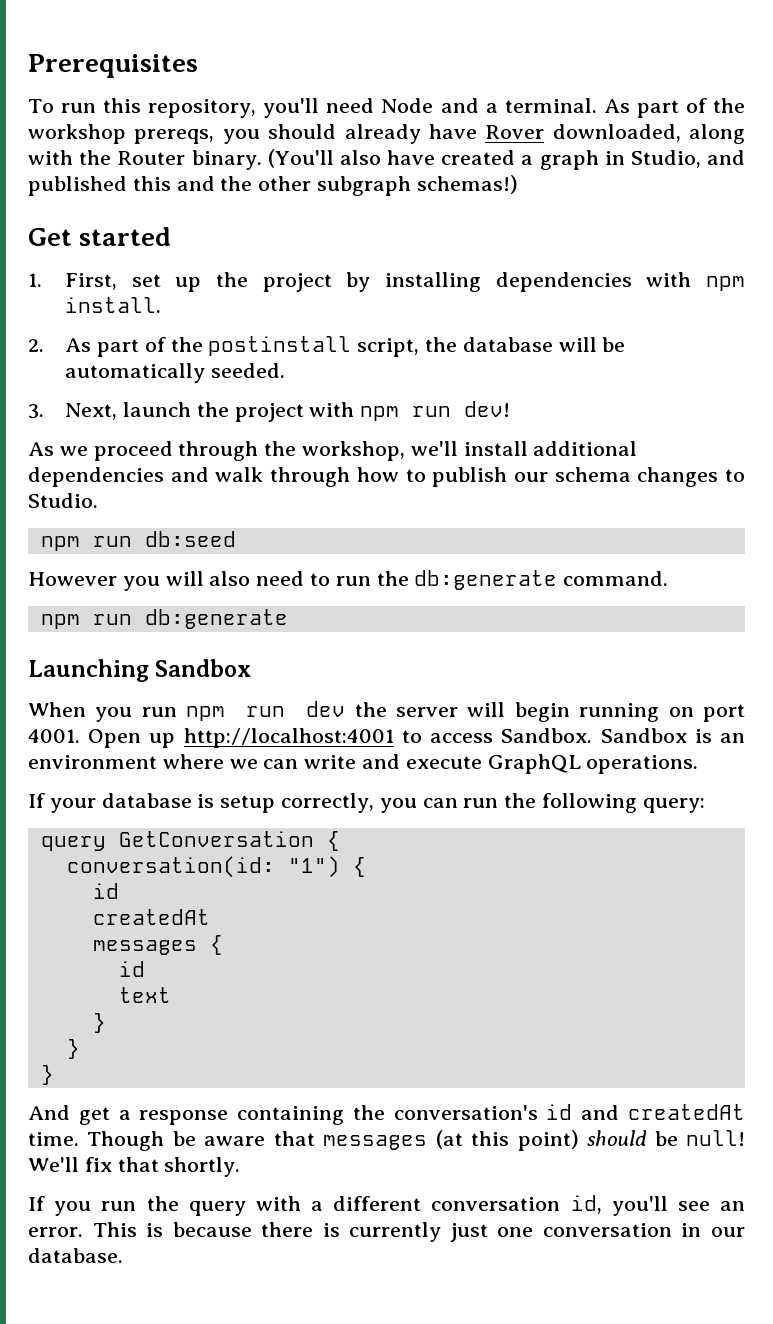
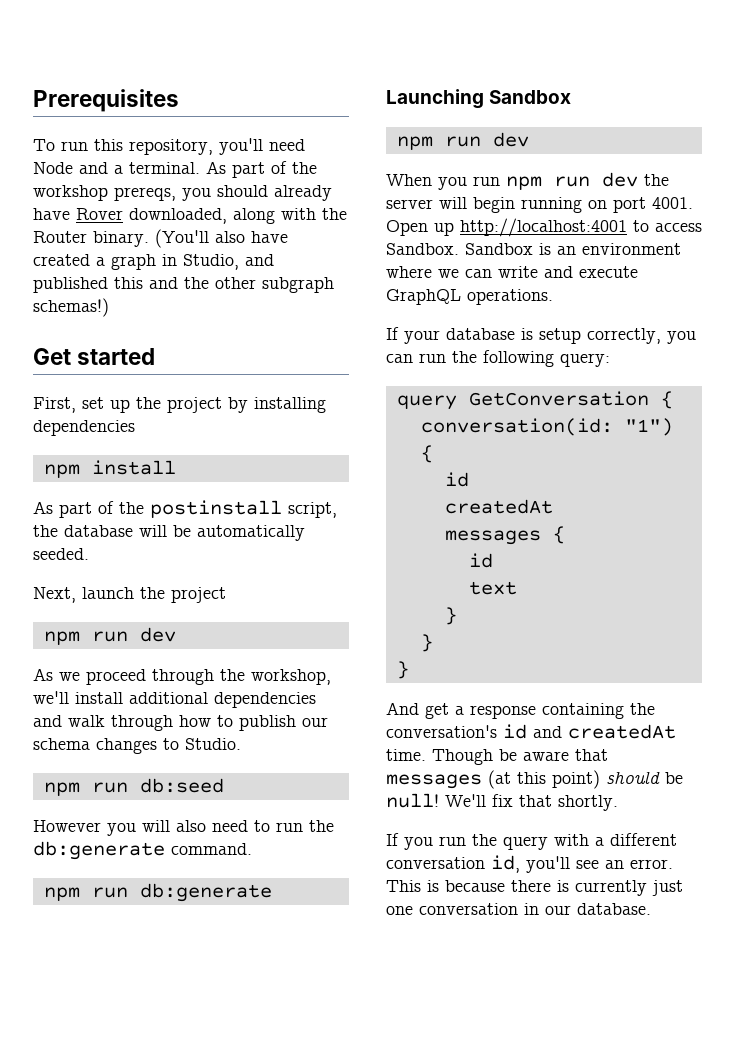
[28,273,42,287] 1. -> (156, 356) none
[646,272,745,291] [65,297,162,313] [28,339,44,352] with npm install. // 2. -> [43,460,176,478] // npm install //
[28,404,44,419] 3. -> (89, 554) none
[309,401,511,421] with npm run dev! -> [43,627,176,645] // npm run dev
(252, 668) none -> [396,132,529,150] // npm run dev

